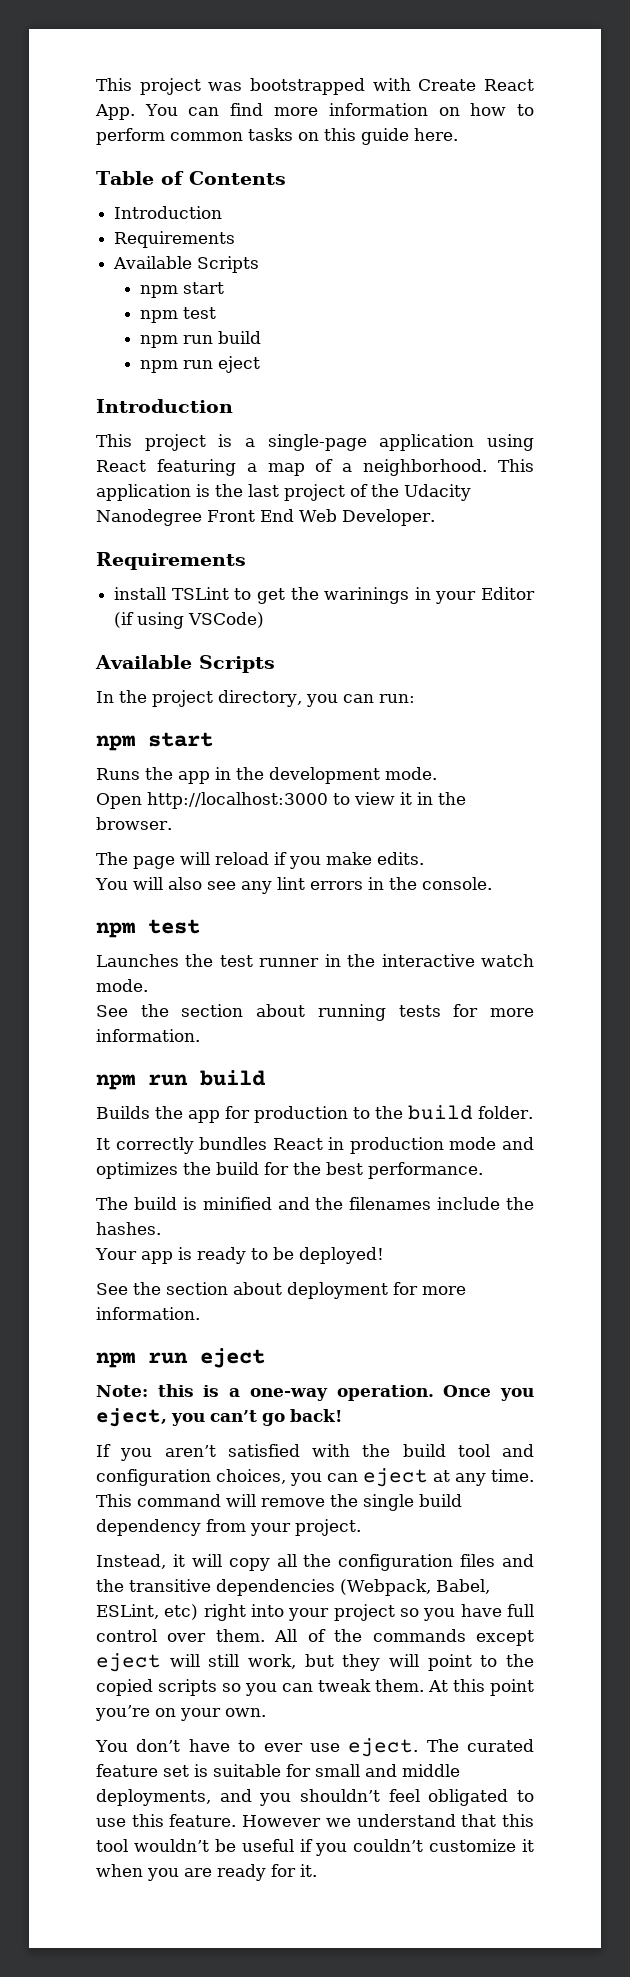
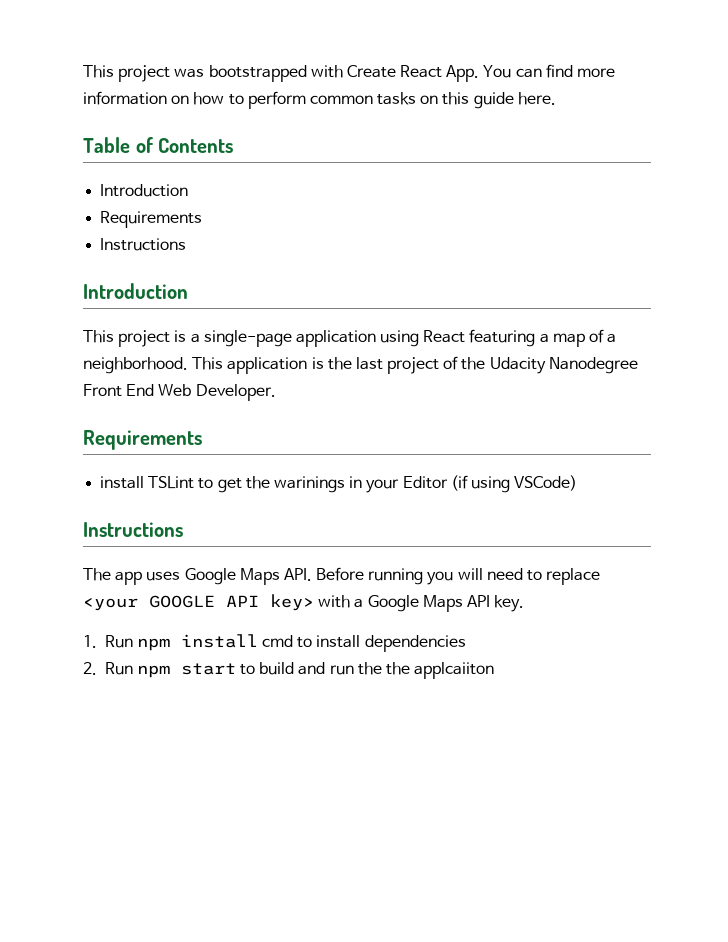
[113,256,260,273] [139,282,224,298] [139,307,216,323] [139,331,261,348] [139,356,260,373] Available Scripts // npm start // npm test // npm run build // npm run eject -> [100,238,187,251] Instructions
[95,655,275,673] [96,690,415,707] [96,732,213,751] [96,767,437,784] [96,792,466,809] [96,817,172,830] [96,852,424,869] [95,877,492,894] [96,919,200,938] [96,954,534,967] [96,979,148,992] [96,1004,534,1021] [96,1029,200,1042] [96,1070,266,1090] [96,1105,533,1123] [96,1137,534,1154] [96,1162,483,1179] [96,1197,534,1210] [96,1222,161,1235] [95,1247,384,1264] [96,1282,466,1299] [96,1307,200,1320] [96,1348,265,1368] [96,1384,534,1401] [96,1408,342,1427] [96,1444,534,1461] [96,1468,534,1487] [96,1494,462,1511] [96,1519,361,1536] [96,1554,534,1571] [96,1579,490,1596] [96,1604,534,1621] [96,1629,534,1646] [96,1653,534,1672] [96,1679,534,1696] [95,1705,266,1721] [95,1738,534,1757] [96,1764,460,1777] [96,1789,534,1806] [96,1814,534,1827] [96,1839,534,1856] [96,1864,317,1881] Available Scripts // In the project directory, you can run: // npm start // Runs the app in the development mode. // Open http://localhost:3000 to view it in the browser. // The page will reload if you make edits. // You will also see any lint errors in the console. // npm test // Launches the test runner in the interactive watch mode. // See the section about running tests for more information. // npm run build // Builds the app for production to the build folder. // It correctly bundles React in production mode and optimizes the build for the best performance. // The build is minified and the filenames include the hashes. // Your app is ready to be deployed! // See the section about deployment for more information. // npm run eject // Note: this is a one-way operation. Once you eject, you can’t go back! // If you aren’t satisfied with the build tool and configuration choices, you can eject at any time. This command will remove the single build dependency from your project. // Instead, it will copy all the configuration files and the transitive dependencies (Webpack, Babel, ESLint, etc) right into your project so you have full control over them. All of the commands except eject will still work, but they will point to the copied scripts so you can tweak them. At this point you’re on your own. // You don’t have to ever use eject. The curated feature set is suitable for small and middle deployments, and you shouldn’t feel obligated to use this feature. However we understand that this tool wouldn’t be useful if you couldn’t customize it when you are ready for it. -> [83,522,183,537] [83,567,601,585] [83,594,525,612] [83,634,466,652] [83,662,495,679] Instructions // The app uses Google Maps API. Before running you will need to replace <your GOOGLE API key> with a Google Maps API key. // 1. Run npm install cmd to install dependencies // 2. Run npm start to build and run the the applcaiiton

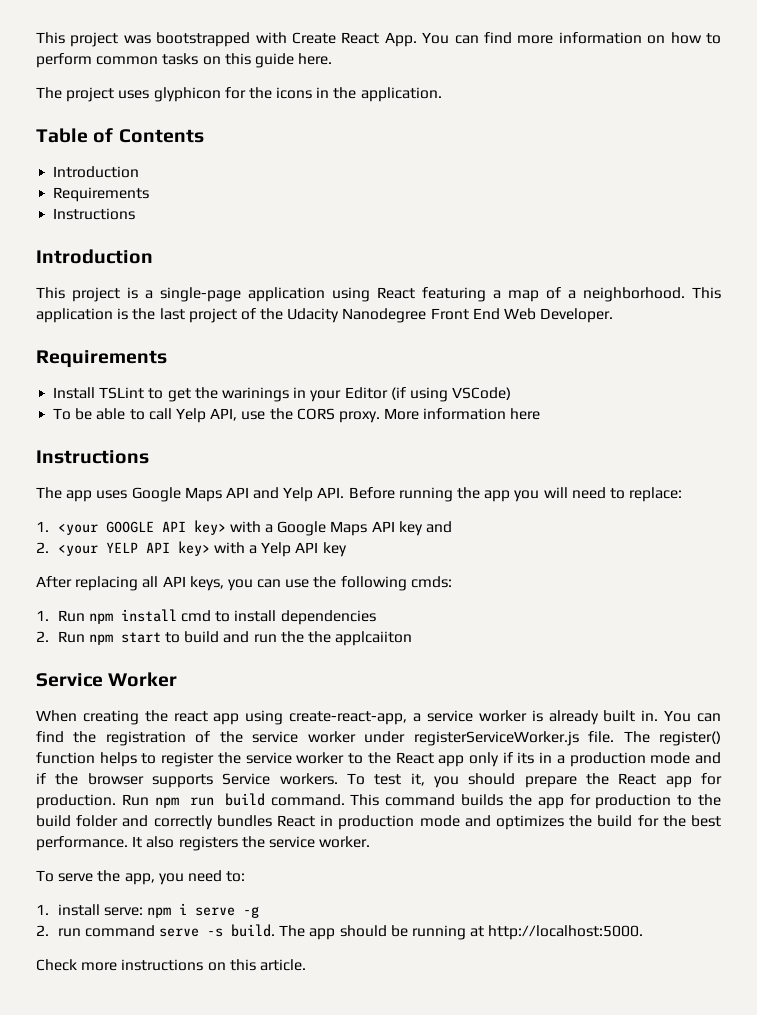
(556, 98) none -> [36,87,442,102] // The project uses glyphicon for the icons in the application.
[100,476,145,489] install -> [53,387,96,399] Install
(578, 483) none -> [53,408,541,423] // To be able to call Yelp API, use the CORS proxy. More information here
(280, 576) none -> [225,487,314,502] API and Yelp
(424, 576) none -> [457,487,511,502] the app
[546,568,601,585] replace -> [629,487,683,502] [36,521,49,532] replace: // 1.
[494,595,525,612] key. -> [398,521,452,536] [36,541,347,557] [36,576,452,591] key and // 2. <your YELP API key> with a Yelp API key // After replacing all API keys, you can use the following cmds:
(495, 670) none -> [36,672,178,687] [36,710,722,725] [36,731,721,746] [36,752,721,767] [36,773,722,788] [36,793,721,809] [36,815,722,830] [36,836,371,851] [36,870,246,885] [36,903,259,918] [36,924,644,940] [36,959,306,971] // Service Worker // When creating the react app using create-react-app, a service worker is already built in. You can find the registration of the service worker under registerServiceWorker.js file. The register() function helps to register the service worker to the React app only if its in a production mode and if the browser supports Service workers. To test it, you should prepare the React app for production. Run npm run build command. This command builds the app for production to the build folder and correctly bundles React in production mode and optimizes the build for the best performance. It also registers the service worker. // To serve the app, you need to: // 1. install serve: npm i serve -g // 2. run command serve -s build. The app should be running at http://localhost:5000. // Check more instructions on this article.

